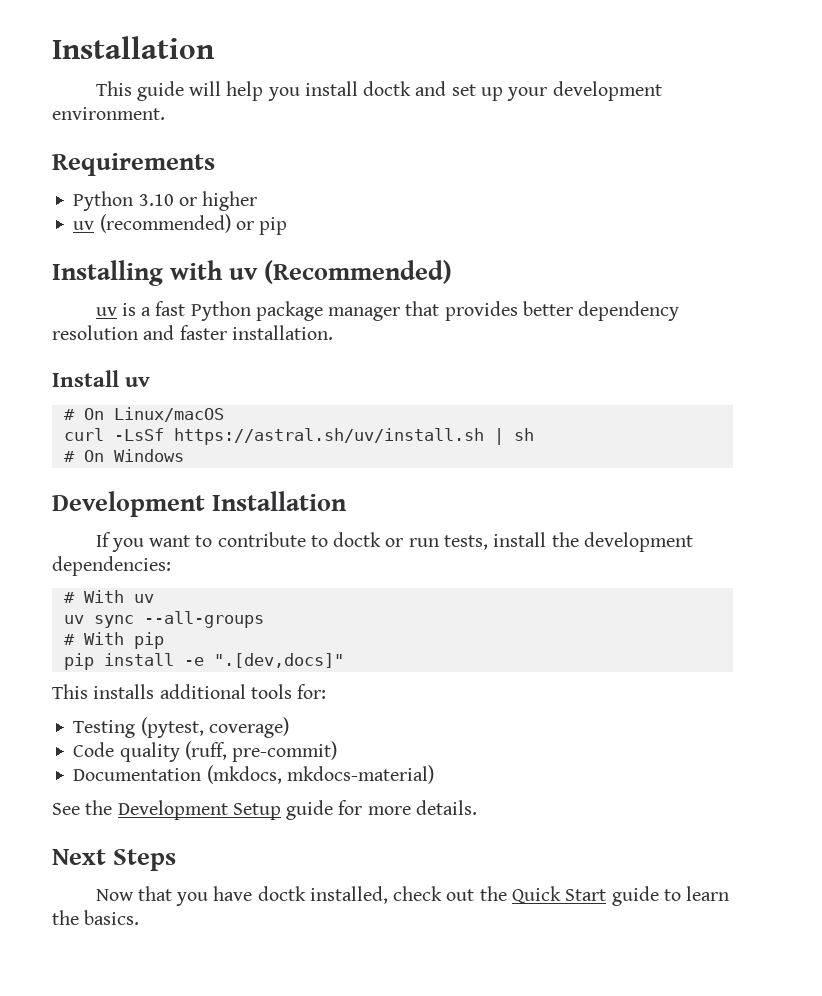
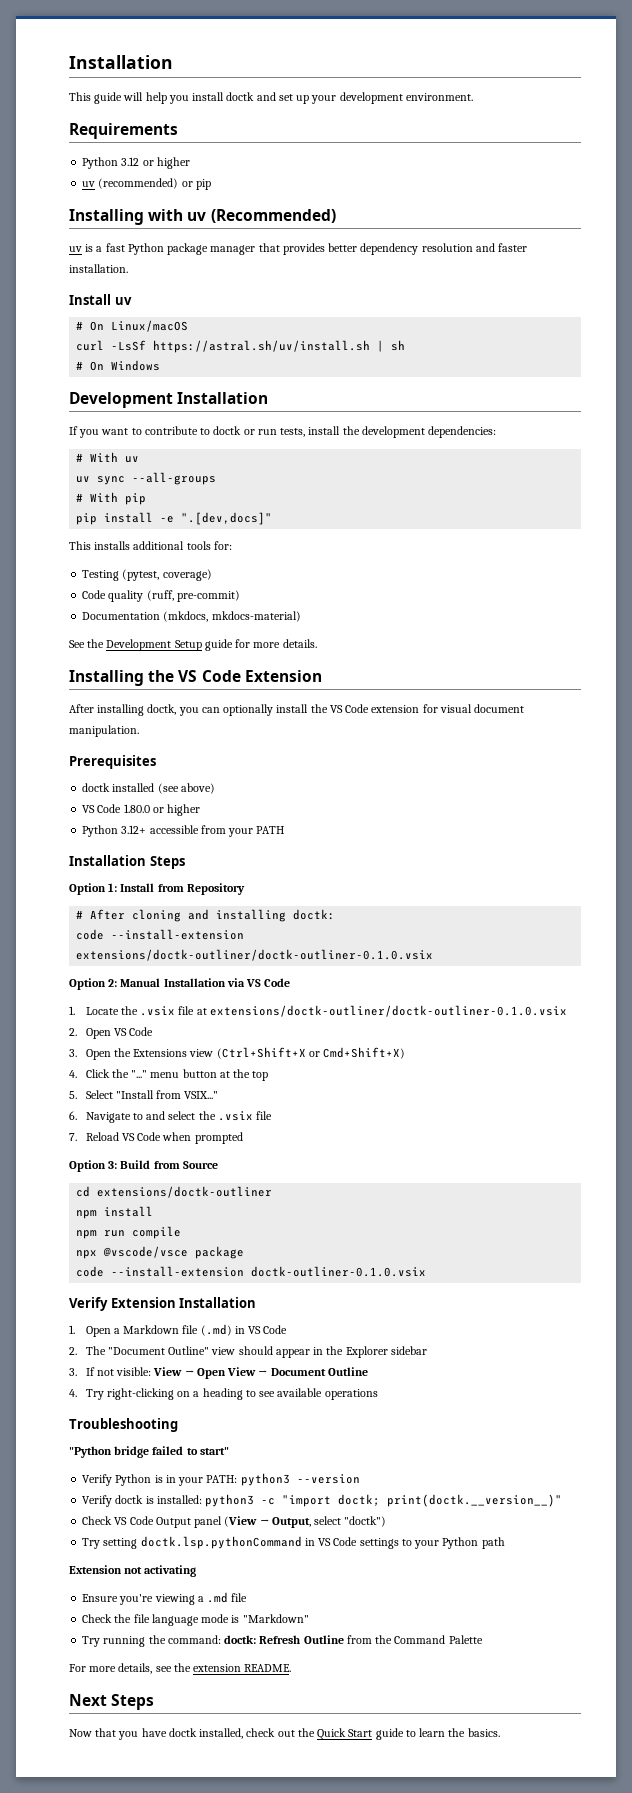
[138,194,174,206] 3.10 -> [121,157,140,166] 3.12
(477, 807) none -> [69,670,322,686] [69,704,525,716] [69,725,139,737] [69,755,156,769] [82,783,215,794] [82,804,201,816] [82,825,285,837] [69,855,185,869] [69,883,245,895] [76,909,336,922] [76,929,245,940] [76,949,434,961] [69,978,291,990] [69,1005,567,1017] [69,1027,154,1039] [69,1047,406,1060] [69,1069,269,1081] [69,1090,219,1099] [69,1111,273,1123] [69,1132,243,1144] [69,1160,218,1172] [76,1186,273,1198] [76,1206,154,1219] [76,1226,182,1239] [76,1246,245,1259] [76,1266,427,1277] [69,1297,257,1311] [69,1324,288,1337] [69,1346,427,1358] [69,1367,368,1379] [69,1388,378,1400] [69,1418,178,1432] [69,1446,229,1458] [82,1473,360,1486] [82,1494,563,1507] [82,1516,387,1528] [82,1536,505,1549] [69,1565,197,1577] [82,1592,248,1605] [82,1614,309,1626] [82,1635,483,1647] [69,1663,292,1674] // Installing the VS Code Extension // After installing doctk, you can optionally install the VS Code extension for visual document manipulation. // Prerequisites // doctk installed (see above) // VS Code 1.80.0 or higher // Python 3.12+ accessible from your PATH // Installation Steps // Option 1: Install from Repository // # After cloning and installing doctk: // code --install-extension extensions/doctk-outliner/doctk-outliner-0.1.0.vsix // Option 2: Manual Installation via VS Code // 1. Locate the .vsix file at extensions/doctk-outliner/doctk-outliner-0.1.0.vsix // 2. Open VS Code // 3. Open the Extensions view (Ctrl+Shift+X or Cmd+Shift+X) // 4. Click the "..." menu button at the top // 5. Select "Install from VSIX..." // 6. Navigate to and select the .vsix file // 7. Reload VS Code when prompted // Option 3: Build from Source // cd extensions/doctk-outliner // npm install // npm run compile // npx @vscode/vsce package // code --install-extension doctk-outliner-0.1.0.vsix // Verify Extension Installation // 1. Open a Markdown file (.md) in VS Code // 2. The "Document Outline" view should appear in the Explorer sidebar // 3. If not visible: View → Open View → Document Outline // 4. Try right-clicking on a heading to see available operations // Troubleshooting // "Python bridge failed to start" // Verify Python is in your PATH: python3 --version // Verify doctk is installed: python3 -c "import doctk; print(doctk.__version__)" // Check VS Code Output panel (View → Output, select "doctk") // Try setting doctk.lsp.pythonCommand in VS Code settings to your Python path // Extension not activating // Ensure you're viewing a .md file // Check the file language mode is "Markdown" // Try running the command: doctk: Refresh Outline from the Command Palette // For more details, see the extension README.

